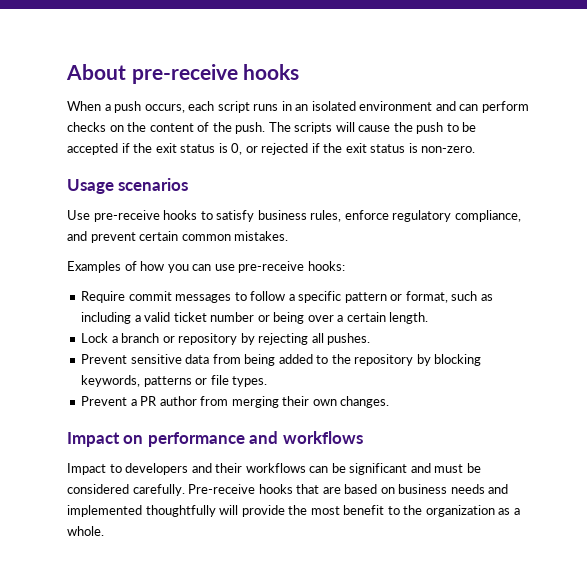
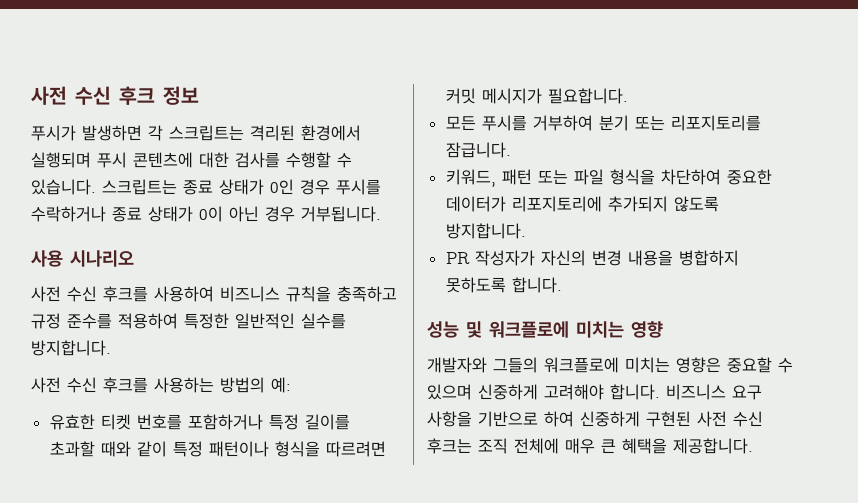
[66,64,300,84] [67,101,529,113] [67,122,477,134] [67,143,476,155] [67,178,189,194] [67,210,521,222] [67,231,289,243] [67,261,345,273] [81,291,493,303] [81,312,429,324] [81,333,371,345] [81,354,482,366] [81,375,268,387] [81,396,390,408] [67,431,363,447] [67,463,481,475] [67,484,509,496] [67,505,520,517] [67,526,104,536] About pre-receive hooks // When a push occurs, each script runs in an isolated environment and can perform checks on the content of the push. The scripts will cause the push to be accepted if the exit status is 0, or rejected if the exit status is non-zero. // Usage scenarios // Use pre-receive hooks to satisfy business rules, enforce regulatory compliance, and prevent certain common mistakes. // Examples of how you can use pre-receive hooks: // Require commit messages to follow a specific pattern or format, such as including a valid ticket number or being over a certain length. // Lock a branch or repository by rejecting all pushes. // Prevent sensitive data from being added to the repository by blocking keywords, patterns or file types. // Prevent a PR author from merging their own changes. // Impact on performance and workflows // Impact to developers and their workflows can be significant and must be considered carefully. Pre-receive hooks that are based on business needs and implemented thoughtfully will provide the most benefit to the organization as a whole. -> [31,86,199,105] [31,125,361,141] [31,152,352,168] [31,179,381,195] [31,206,381,222] [31,250,134,267] [31,286,397,302] [31,313,346,329] [31,340,111,356] [31,377,291,393] [49,414,350,430] [49,441,386,457] [445,88,628,104] [445,115,761,131] [445,142,511,158] [445,169,772,187] [445,196,719,212] [445,223,526,239] [445,250,739,266] [445,277,562,293] [427,321,663,338] [427,357,793,373] [427,384,762,400] [427,411,763,427] [427,438,753,454] 사전 수신 후크 정보 // 푸시가 발생하면 각 스크립트는 격리된 환경에서 실행되며 푸시 콘텐츠에 대한 검사를 수행할 수 있습니다. 스크립트는 종료 상태가 0인 경우 푸시를 수락하거나 종료 상태가 0이 아닌 경우 거부됩니다. // 사용 시나리오 // 사전 수신 후크를 사용하여 비즈니스 규칙을 충족하고 규정 준수를 적용하여 특정한 일반적인 실수를 방지합니다. // 사전 수신 후크를 사용하는 방법의 예: // 유효한 티켓 번호를 포함하거나 특정 길이를 초과할 때와 같이 특정 패턴이나 형식을 따르려면 커밋 메시지가 필요합니다. // 모든 푸시를 거부하여 분기 또는 리포지토리를 잠급니다. // 키워드, 패턴 또는 파일 형식을 차단하여 중요한 데이터가 리포지토리에 추가되지 않도록 방지합니다. // PR 작성자가 자신의 변경 내용을 병합하지 못하도록 합니다. // 성능 및 워크플로에 미치는 영향 // 개발자와 그들의 워크플로에 미치는 영향은 중요할 수 있으며 신중하게 고려해야 합니다. 비즈니스 요구 사항을 기반으로 하여 신중하게 구현된 사전 수신 후크는 조직 전체에 매우 큰 혜택을 제공합니다.

